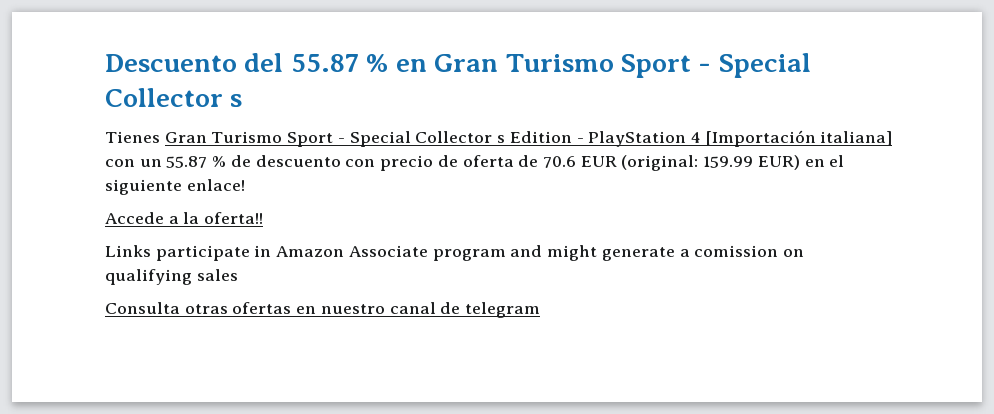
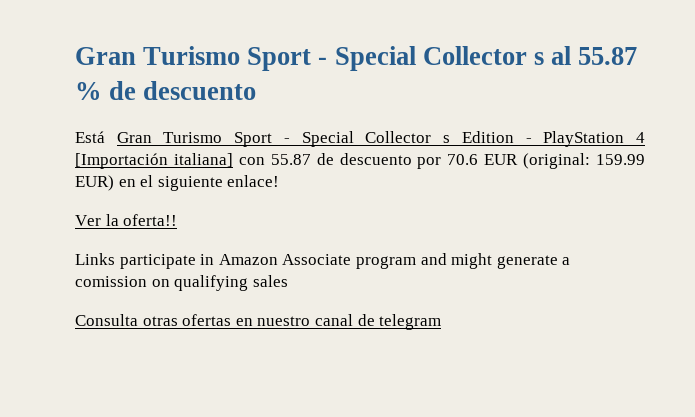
[105,53,811,78] [105,88,243,107] [105,131,160,143] Descuento del 55.87 % en Gran Turismo Sport - Special Collector s // Tienes -> [75,46,638,71] [75,81,257,100] [75,131,105,143] Gran Turismo Sport - Special Collector s al 55.87 % de descuento // Está
[139,155,539,171] un 55.87 % de descuento con precio de oferta de -> [270,153,442,169] 55.87 de descuento por
[105,212,179,224] Accede a -> [75,215,101,226] Ver

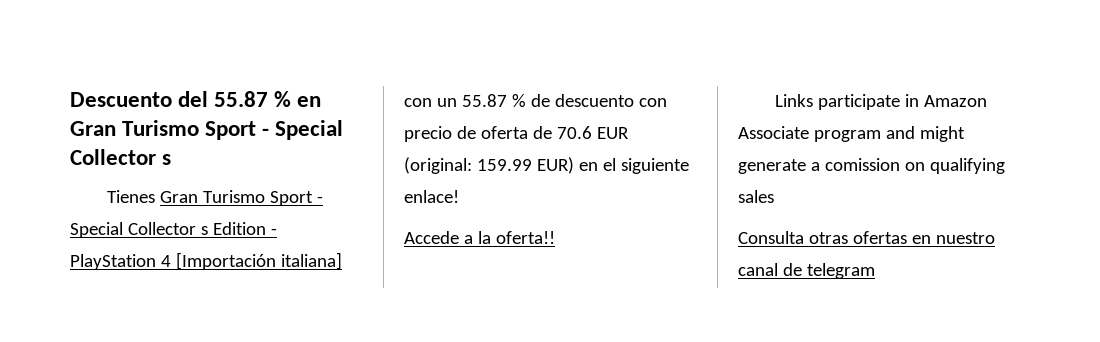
[75,46,638,71] [75,81,257,100] [75,131,105,143] Gran Turismo Sport - Special Collector s al 55.87 % de descuento // Está -> [70,91,322,107] [70,120,344,140] [70,149,172,165] [107,190,156,203] Descuento del 55.87 % en Gran Turismo Sport - Special Collector s // Tienes
[270,153,442,169] 55.87 de descuento por -> [436,94,667,107] [404,126,552,142] un 55.87 % de descuento con precio de oferta de
[75,215,101,226] Ver -> [404,231,473,244] Accede a

